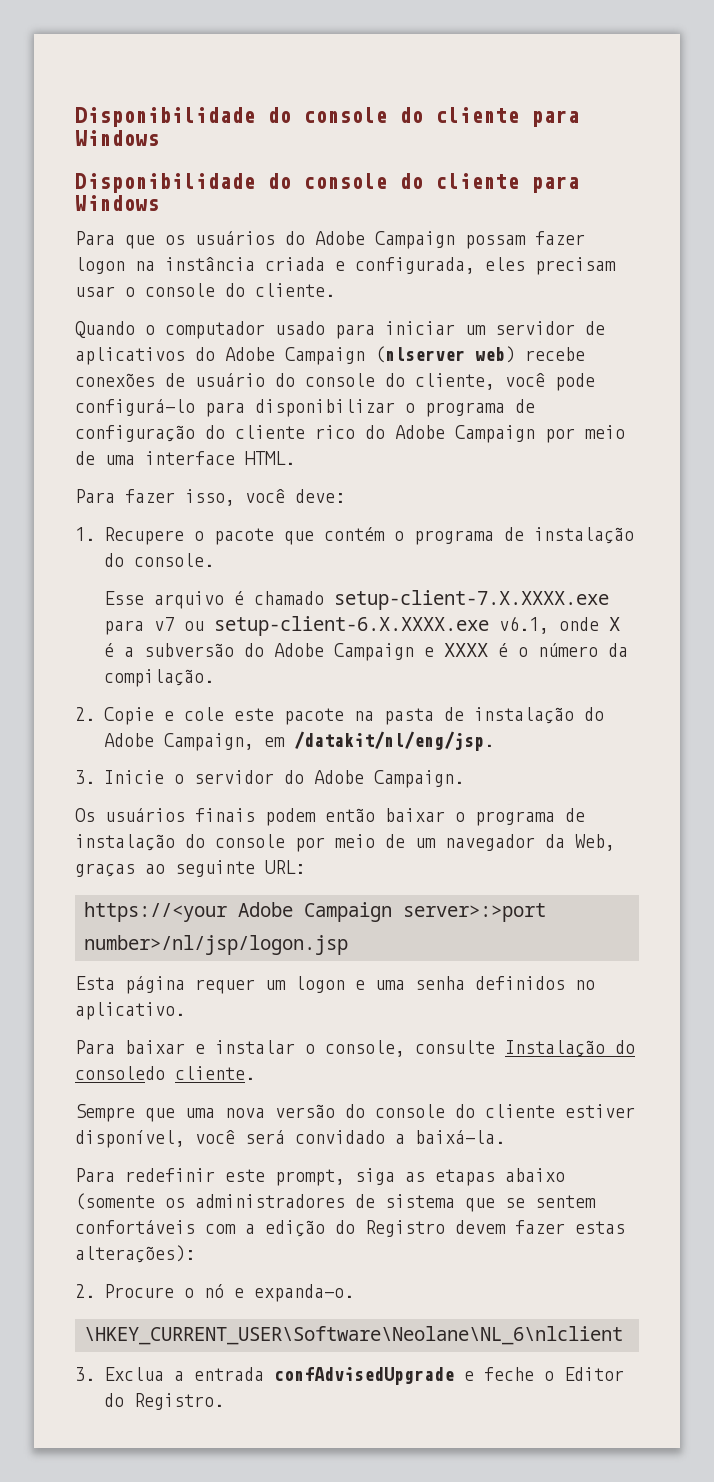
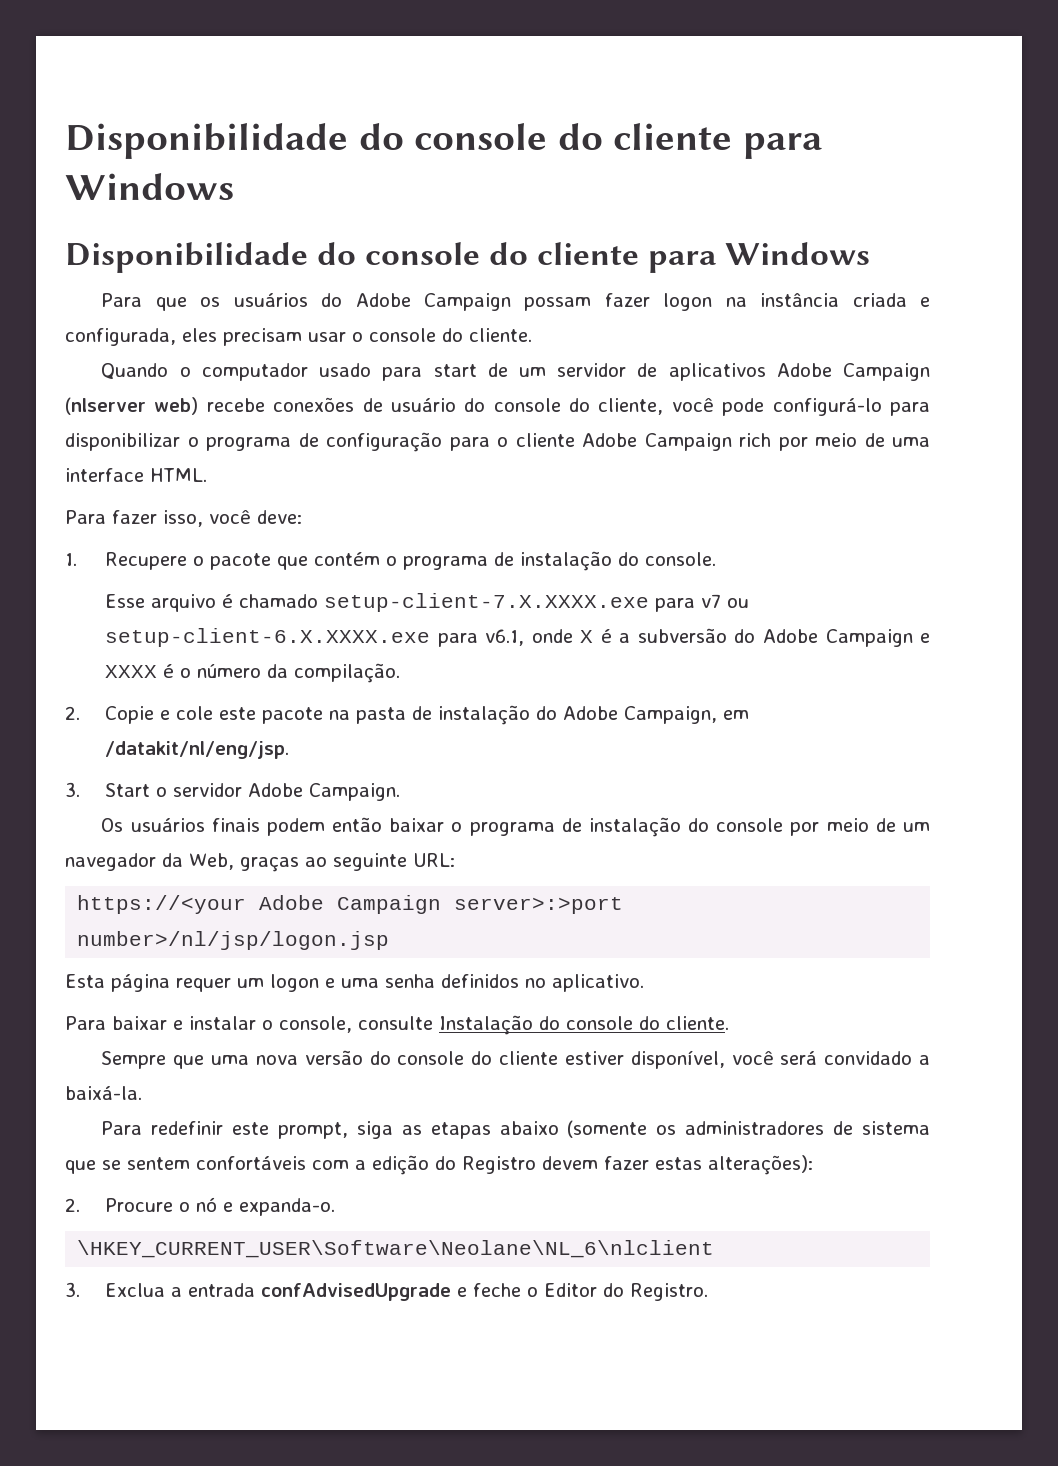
[385,321,455,335] iniciar -> [433,363,508,377] start de
[195,347,215,361] do -> (766, 372) none
[205,425,535,443] do cliente rico do Adobe Campaign -> [449,433,771,451] para o cliente Adobe Campaign rich
(489, 626) none -> [437,633,478,647] para
[103,770,164,784] Inicie -> [105,783,151,797] Start
[283,770,304,784] do -> (243, 790) none
[75,1066,165,1080] consoledo -> [566,1016,660,1030] console do

